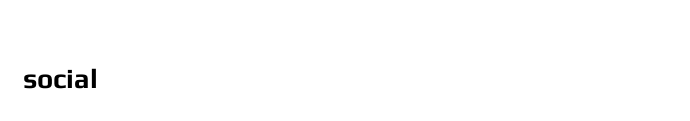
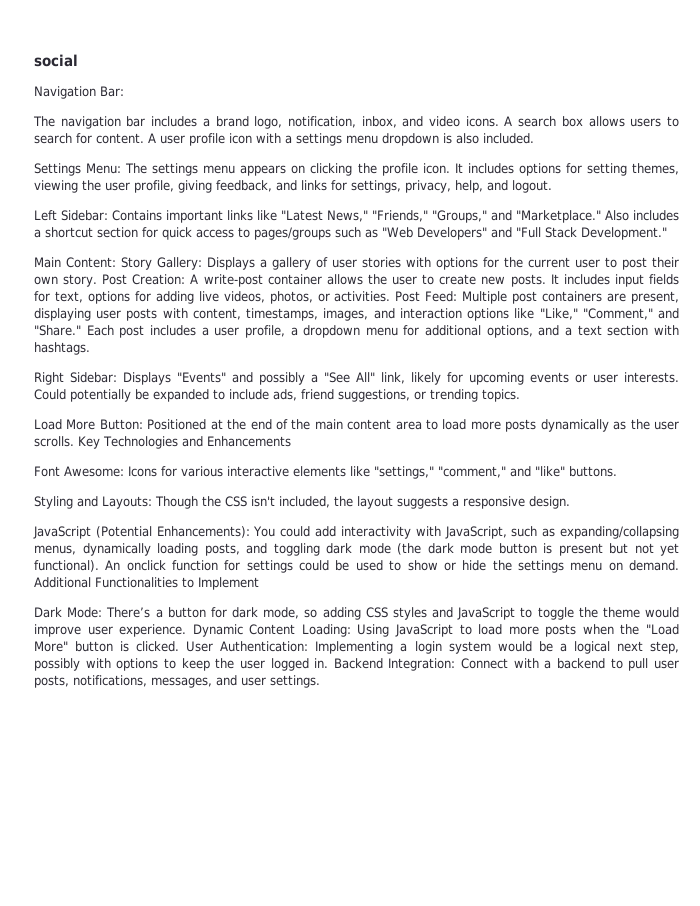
(98, 78) none -> [34,86,124,99] [33,116,680,129] [34,133,534,146] [34,163,679,176] [34,180,552,193] [34,210,679,223] [34,227,667,240] [34,257,679,270] [34,274,680,287] [34,291,679,304] [34,308,679,321] [34,325,679,338] [34,342,90,355] [34,372,679,385] [34,389,520,402] [34,419,680,432] [34,436,291,449] [34,466,617,479] [34,496,570,509] [33,526,679,539] [34,543,679,556] [34,560,680,573] [34,577,259,590] [34,607,679,620] [34,624,679,637] [34,641,680,654] [34,658,679,671] [34,675,320,688] // Navigation Bar: // The navigation bar includes a brand logo, notification, inbox, and video icons. A search box allows users to search for content. A user profile icon with a settings menu dropdown is also included. // Settings Menu: The settings menu appears on clicking the profile icon. It includes options for setting themes, viewing the user profile, giving feedback, and links for settings, privacy, help, and logout. // Left Sidebar: Contains important links like "Latest News," "Friends," "Groups," and "Marketplace." Also includes a shortcut section for quick access to pages/groups such as "Web Developers" and "Full Stack Development." // Main Content: Story Gallery: Displays a gallery of user stories with options for the current user to post their own story. Post Creation: A write-post container allows the user to create new posts. It includes input fields for text, options for adding live videos, photos, or activities. Post Feed: Multiple post containers are present, displaying user posts with content, timestamps, images, and interaction options like "Like," "Comment," and "Share." Each post includes a user profile, a dropdown menu for additional options, and a text section with hashtags. // Right Sidebar: Displays "Events" and possibly a "See All" link, likely for upcoming events or user interests. Could potentially be expanded to include ads, friend suggestions, or trending topics. // Load More Button: Positioned at the end of the main content area to load more posts dynamically as the user scrolls. Key Technologies and Enhancements // Font Awesome: Icons for various interactive elements like "settings," "comment," and "like" buttons. // Styling and Layouts: Though the CSS isn't included, the layout suggests a responsive design. // JavaScript (Potential Enhancements): You could add interactivity with JavaScript, such as expanding/collapsing menus, dynamically loading posts, and toggling dark mode (the dark mode button is present but not yet functional). An onclick function for settings could be used to show or hide the settings menu on demand. Additional Functionalities to Implement // Dark Mode: There’s a button for dark mode, so adding CSS styles and JavaScript to toggle the theme would improve user experience. Dynamic Content Loading: Using JavaScript to load more posts when the "Load More" button is clicked. User Authentication: Implementing a login system would be a logical next step, possibly with options to keep the user logged in. Backend Integration: Connect with a backend to pull user posts, notifications, messages, and user settings.

